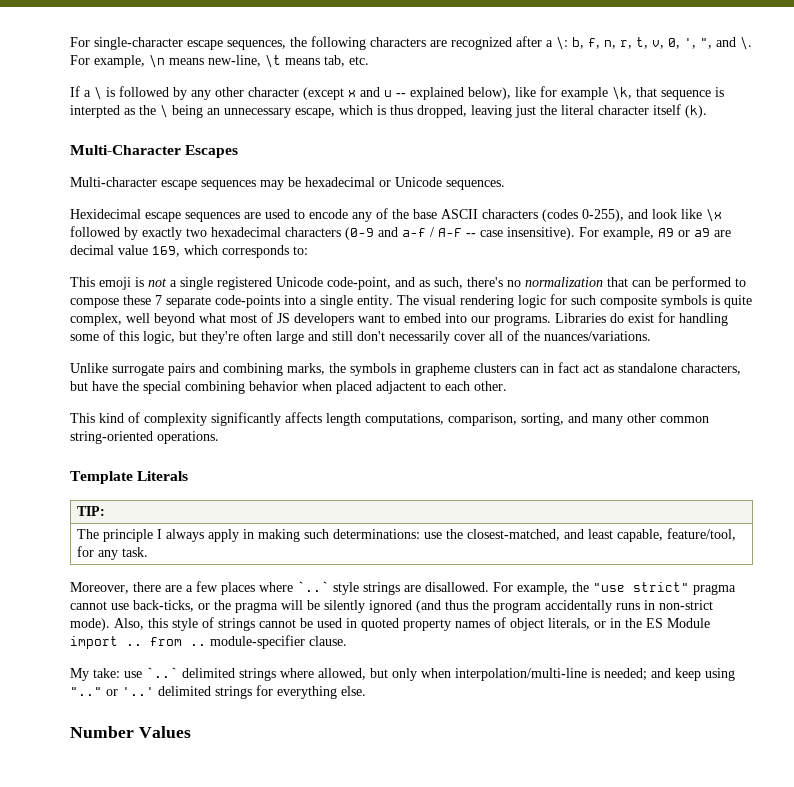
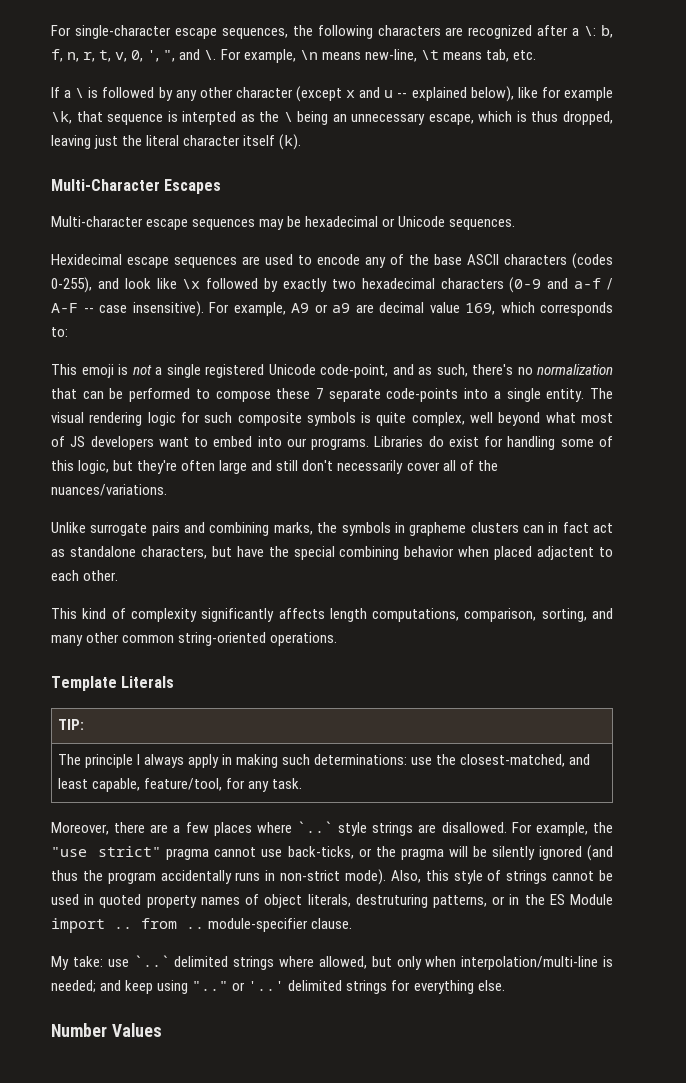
(590, 624) none -> [355,894,487,908] destruturing patterns,

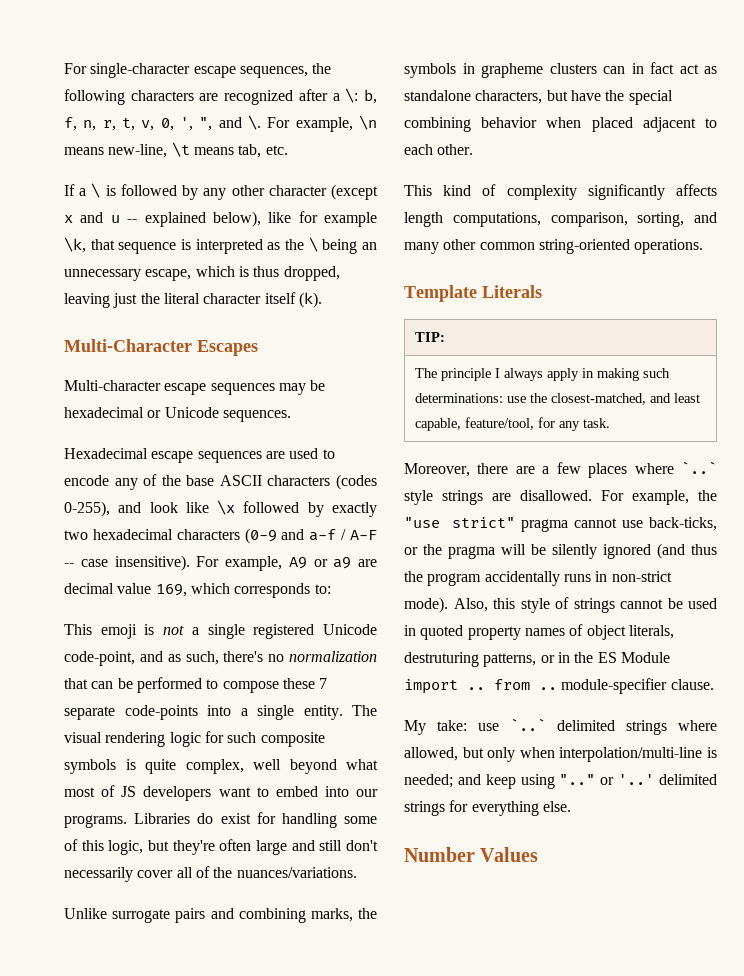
[182,111,237,125] interpted -> [195,239,263,254] interpreted
[51,254,122,265] Hexidecimal -> [64,448,148,459] Hexadecimal
[537,546,595,560] adjactent -> [642,117,696,132] adjacent

